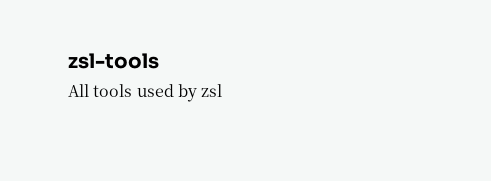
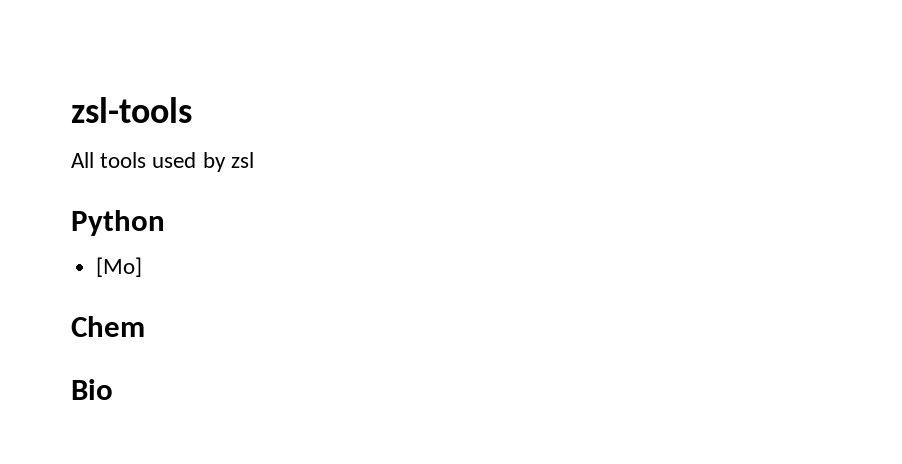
(223, 90) none -> [71,210,165,236] [96,257,143,277] [71,316,145,337] [71,379,113,400] // Python // [Mo] // Chem // Bio

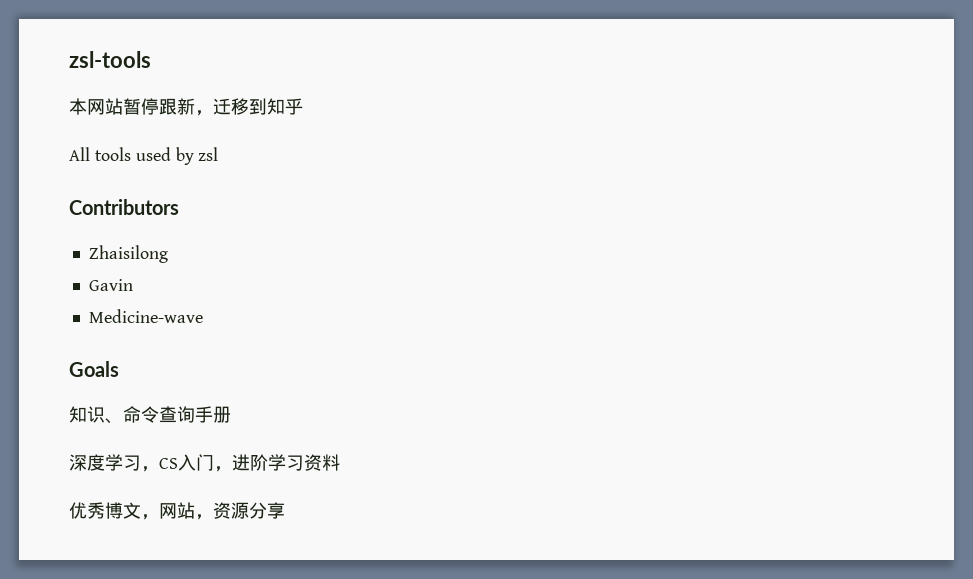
(192, 110) none -> [69,98,303,116] // 本网站暂停跟新，迁移到知乎
[71,210,165,236] [96,257,143,277] [71,316,145,337] [71,379,113,400] Python // [Mo] // Chem // Bio -> [69,199,179,215] [88,245,168,263] [88,279,133,291] [88,309,203,323] [69,361,119,377] [69,406,231,424] [69,454,340,472] [69,502,285,520] Contributors // Zhaisilong // Gavin // Medicine-wave // Goals // 知识、命令查询手册 // 深度学习，CS入门，进阶学习资料 // 优秀博文，网站，资源分享

